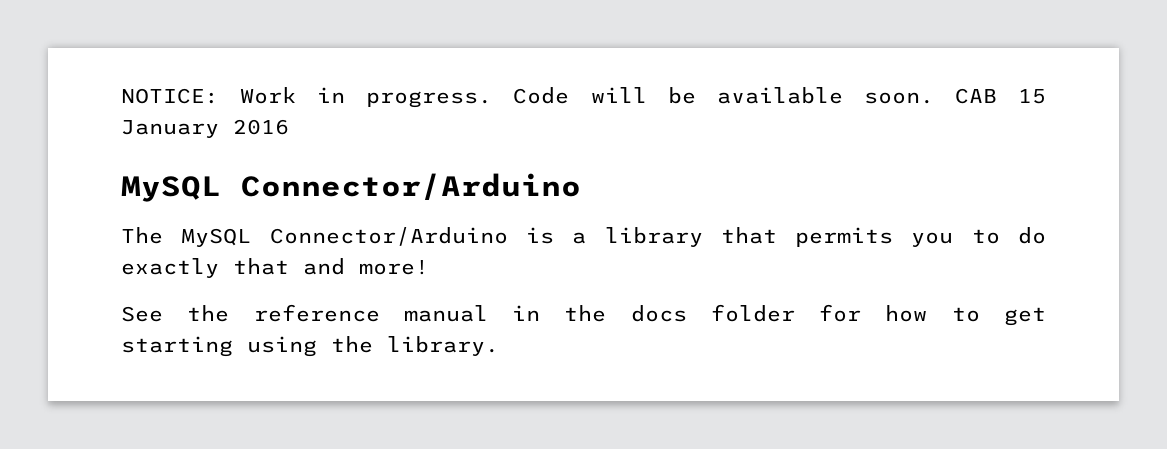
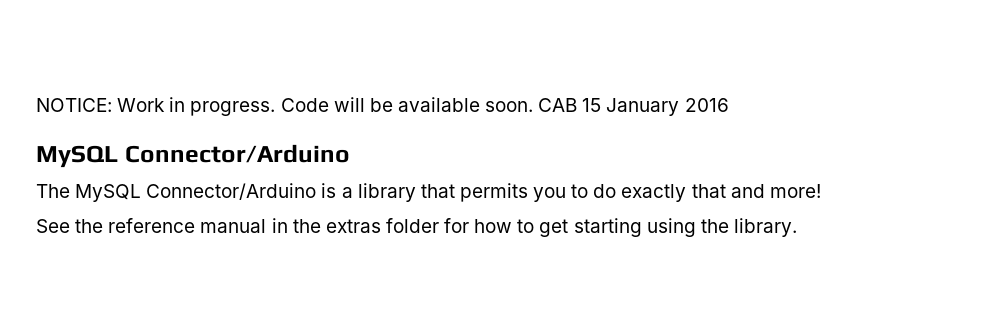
[630,305,687,322] docs -> [325,219,381,233] extras

